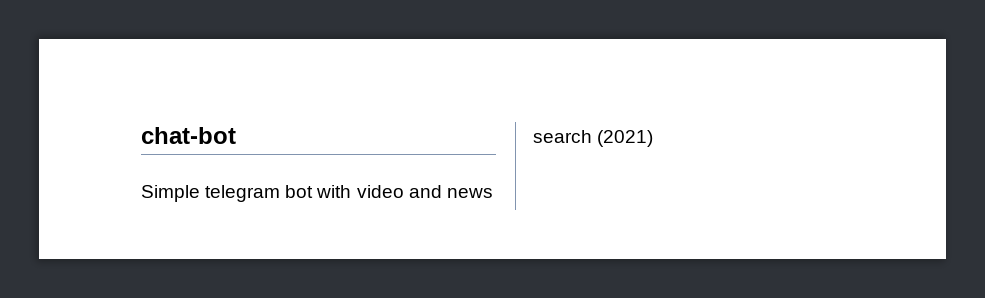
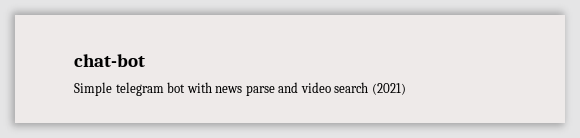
[356,185,493,198] video and news -> [215,82,331,96] news parse and video

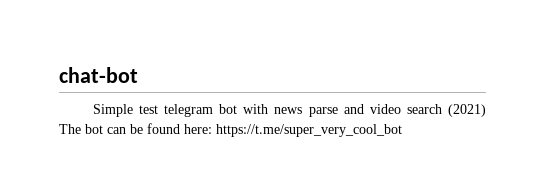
(112, 89) none -> [138,105,158,114] test
(406, 89) none -> [59,123,402,137] The bot can be found here: https://t.me/super_very_cool_bot

